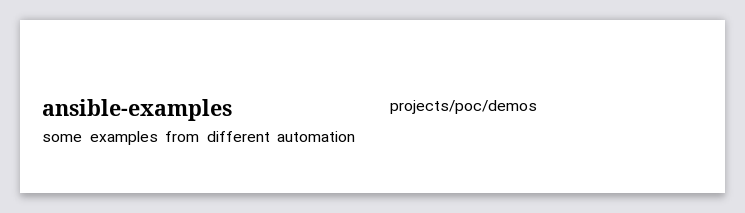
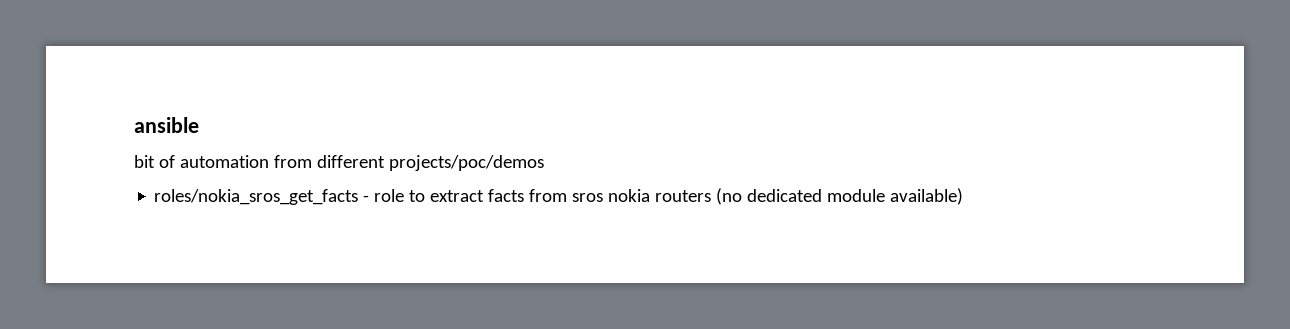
[42,99,232,121] [42,131,158,145] ansible-examples // some examples -> [134,117,199,133] [134,155,269,168] ansible // bit of automation
[277,131,355,142] automation -> (385, 161) none
(537, 107) none -> [154,188,964,205] // roles/nokia_sros_get_facts - role to extract facts from sros nokia routers (no dedicated module available)

